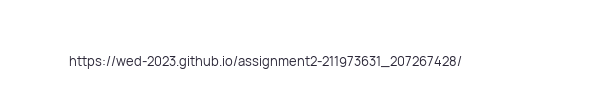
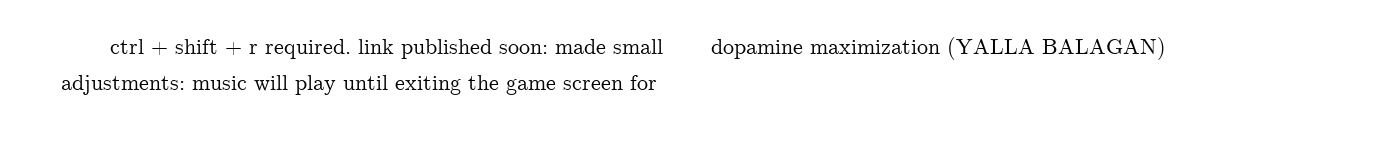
[69,56,462,69] https://wed-2023.github.io/assignment2-211973631_207267428/ -> [109,39,663,59] [61,75,657,95] [711,37,1166,60] ctrl + shift + r required. link published soon: made small adjustments: music will play until exiting the game screen for dopamine maximization (YALLA BALAGAN)

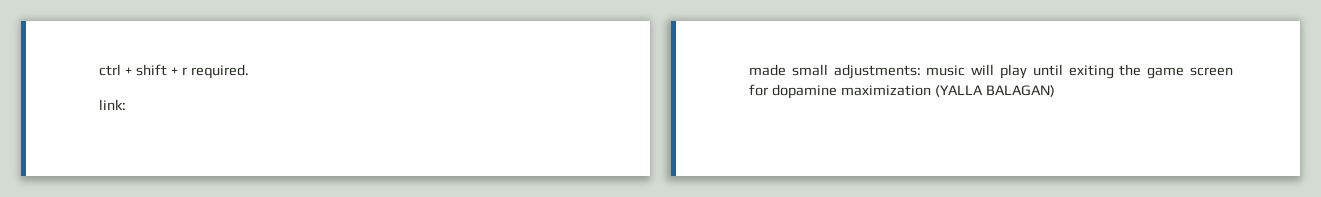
[357,39,548,59] link published soon: -> [99,99,126,110] // link: //

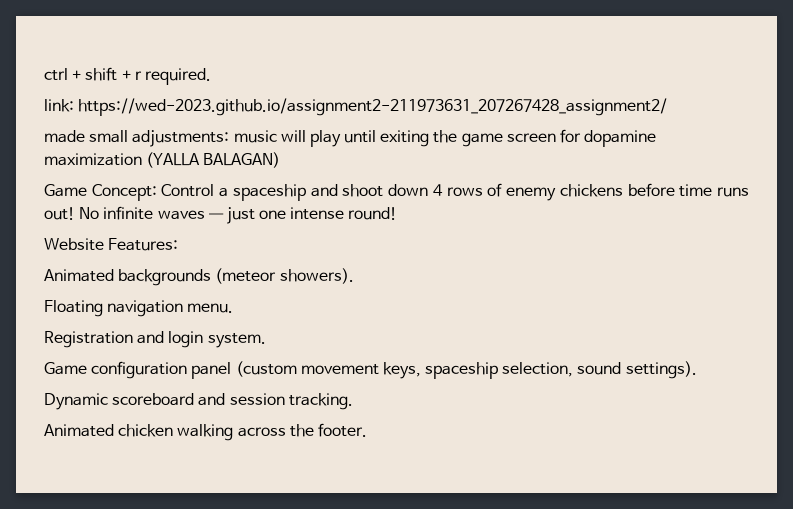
(126, 104) none -> [78,98,668,116] https://wed-2023.github.io/assignment2-211973631_207267428_assignment2/
(1055, 91) none -> [44,183,750,201] [44,206,398,224] [44,238,179,251] [44,268,354,286] [44,300,234,317] [44,331,266,348] [44,361,697,379] [44,393,353,410] [44,423,367,441] // Game Concept: Control a spaceship and shoot down 4 rows of enemy chickens before time runs out! No infinite waves — just one intense round! // Website Features: // Animated backgrounds (meteor showers). // Floating navigation menu. // Registration and login system. // Game configuration panel (custom movement keys, spaceship selection, sound settings). // Dynamic scoreboard and session tracking. // Animated chicken walking across the footer.

